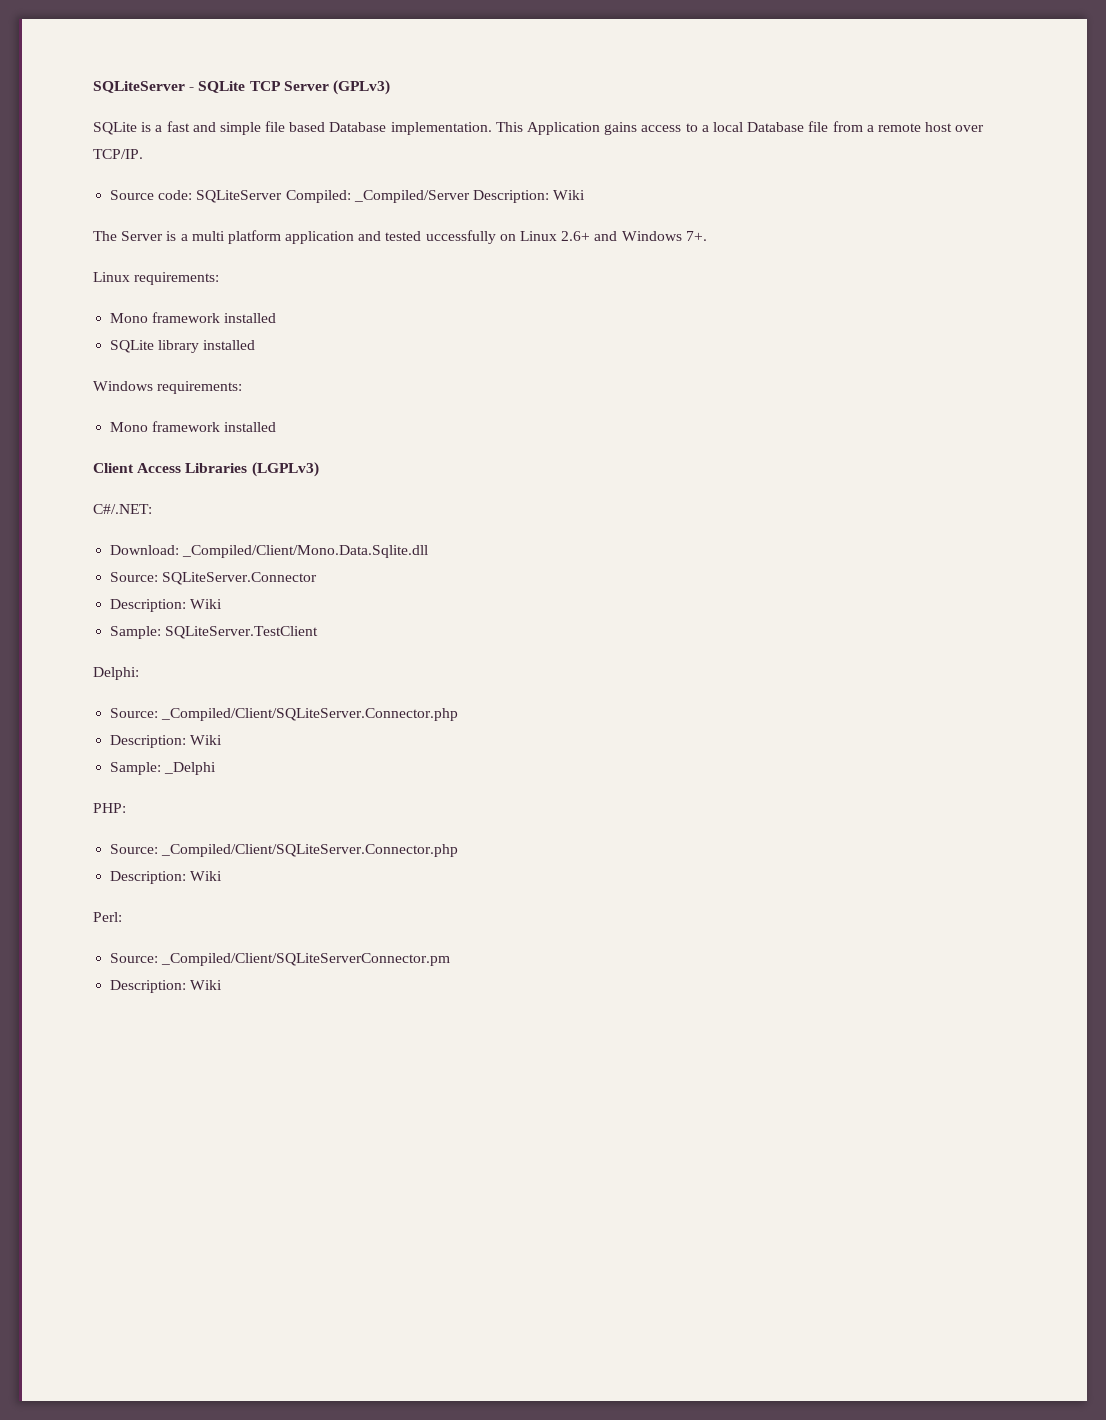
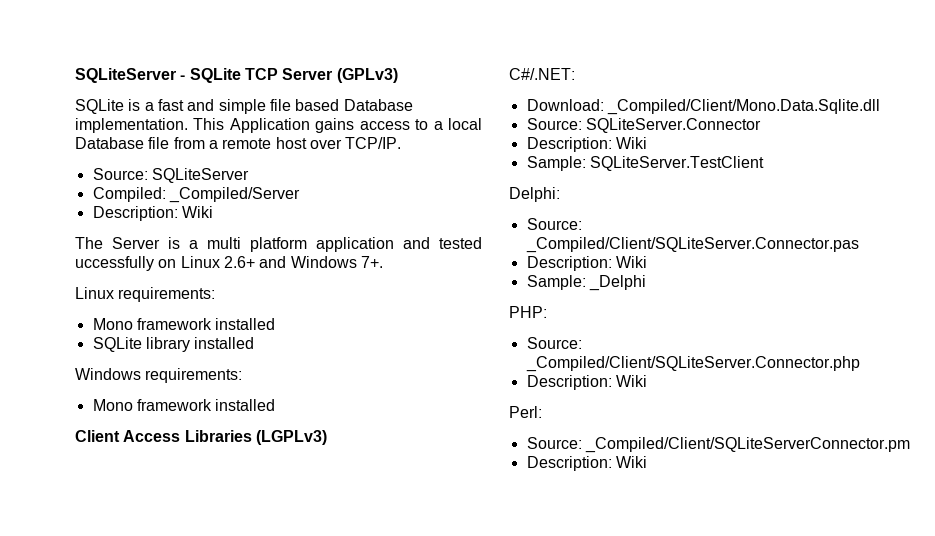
[110,190,283,203] Source code: SQLiteServer -> [92,168,249,183] Source: SQLiteServer //
(470, 196) none -> (300, 195) //
[161,708,459,721] _Compiled/Client/SQLiteServer.Connector.php -> [525,237,859,253] _Compiled/Client/SQLiteServer.Connector.pas

